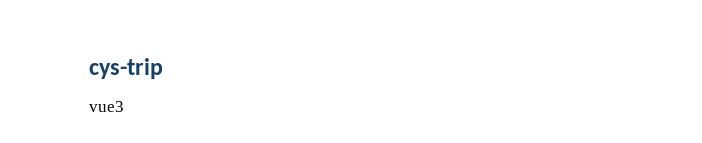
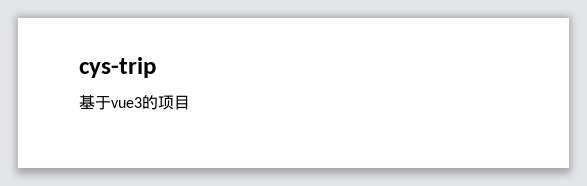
[89,101,124,112] vue3 -> [79,95,190,110] 基于vue3的项目

